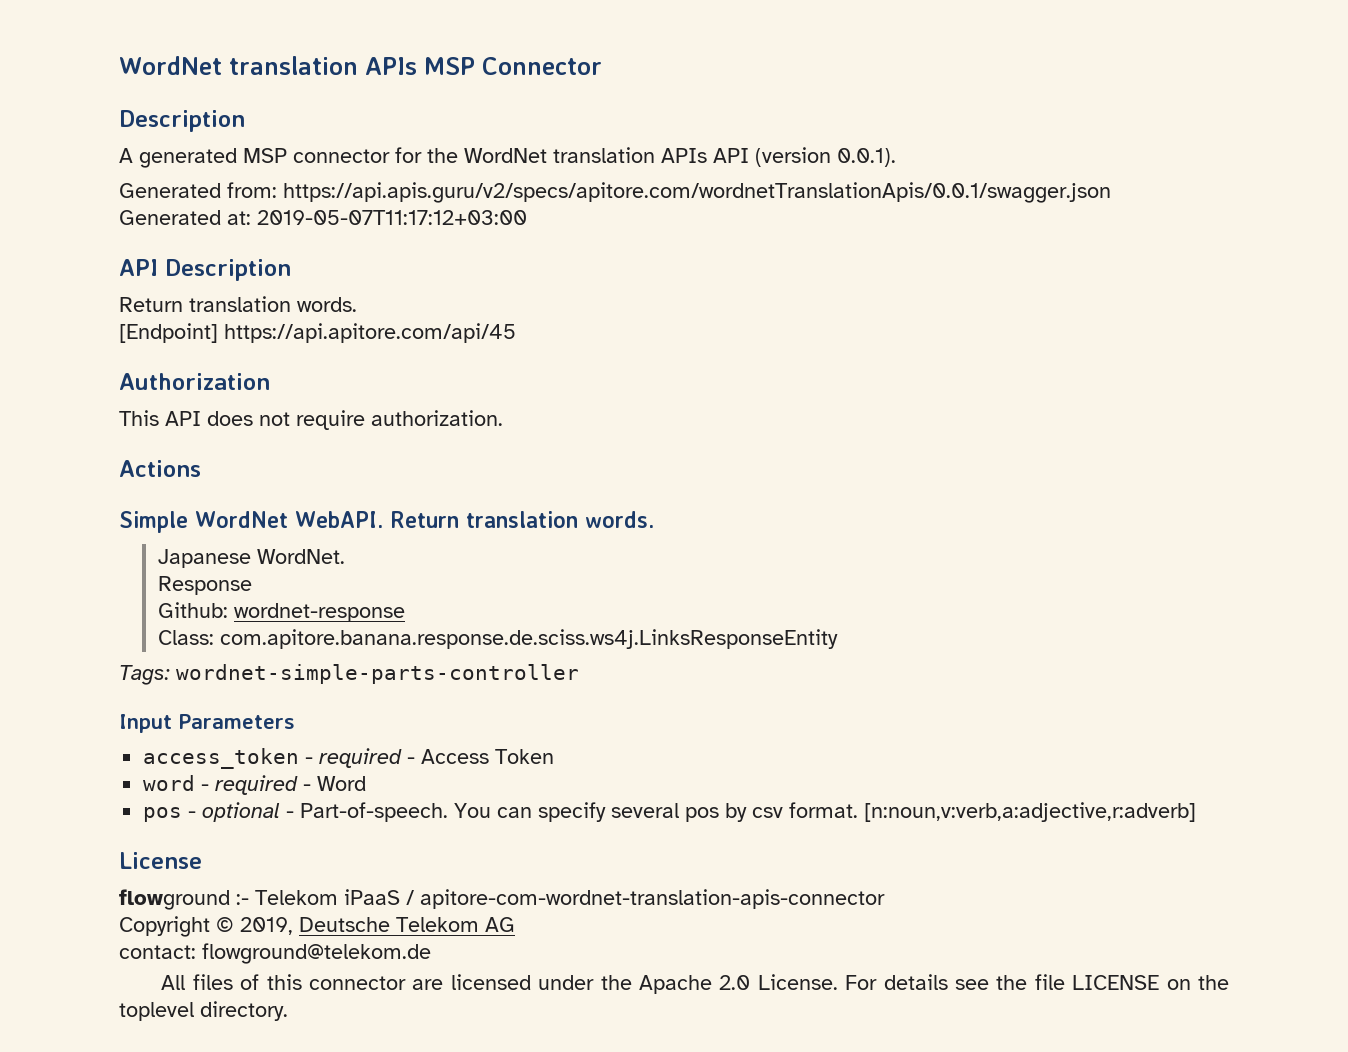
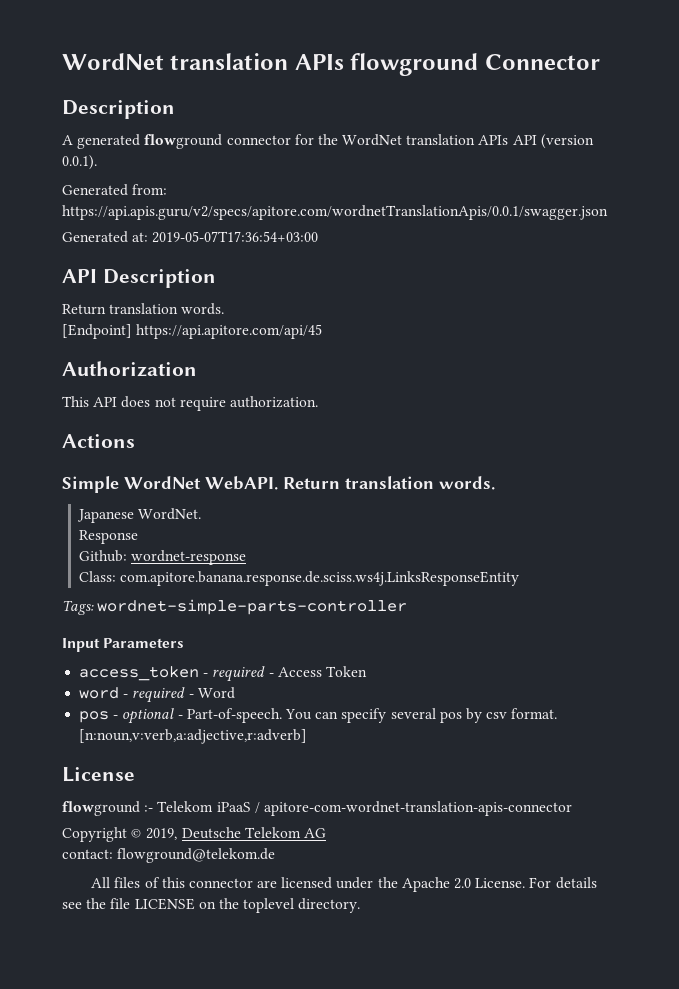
[119,56,475,75] WordNet translation APIs MSP -> [62,53,479,76] WordNet translation APIs flowground
[243,148,287,163] MSP -> [144,134,223,149] flowground
[257,210,527,225] 2019-05-07T11:17:12+03:00 -> [152,231,319,243] 2019-05-07T17:36:54+03:00

